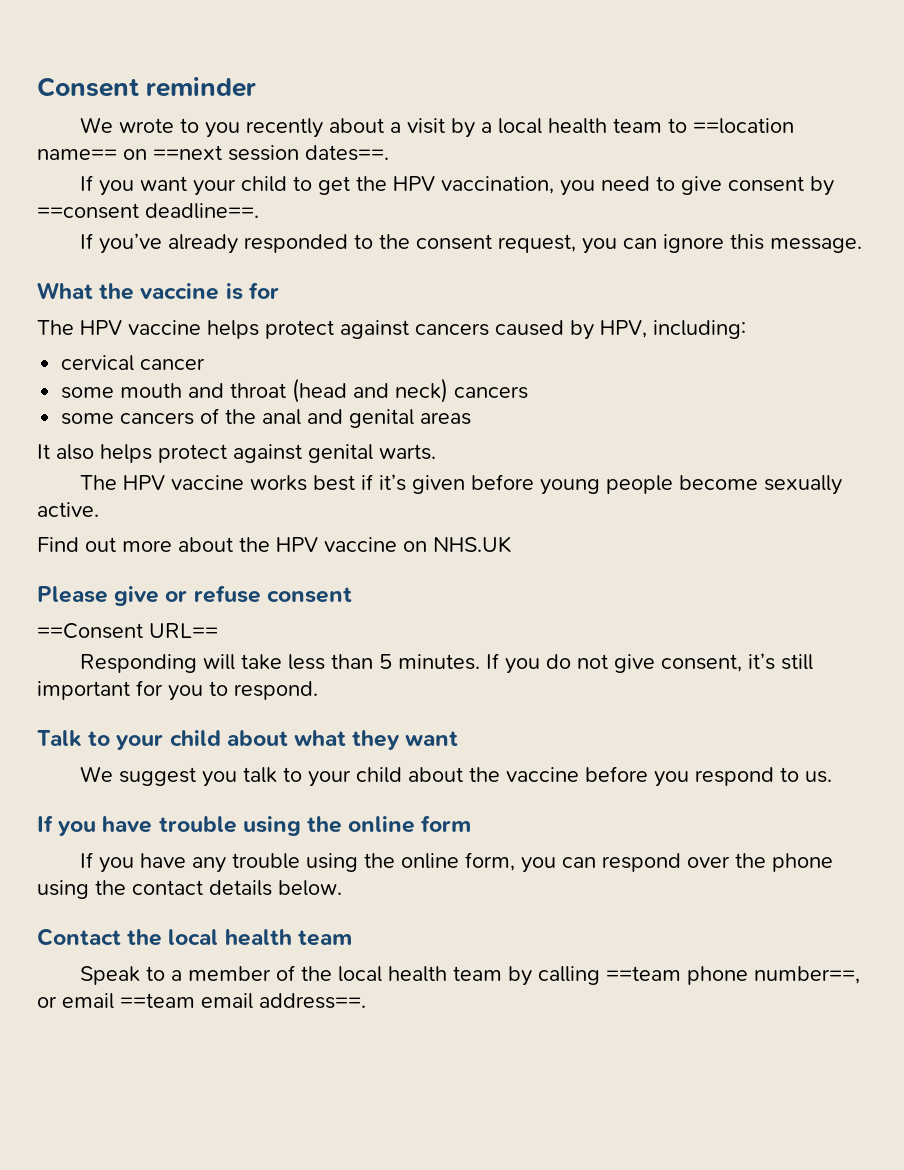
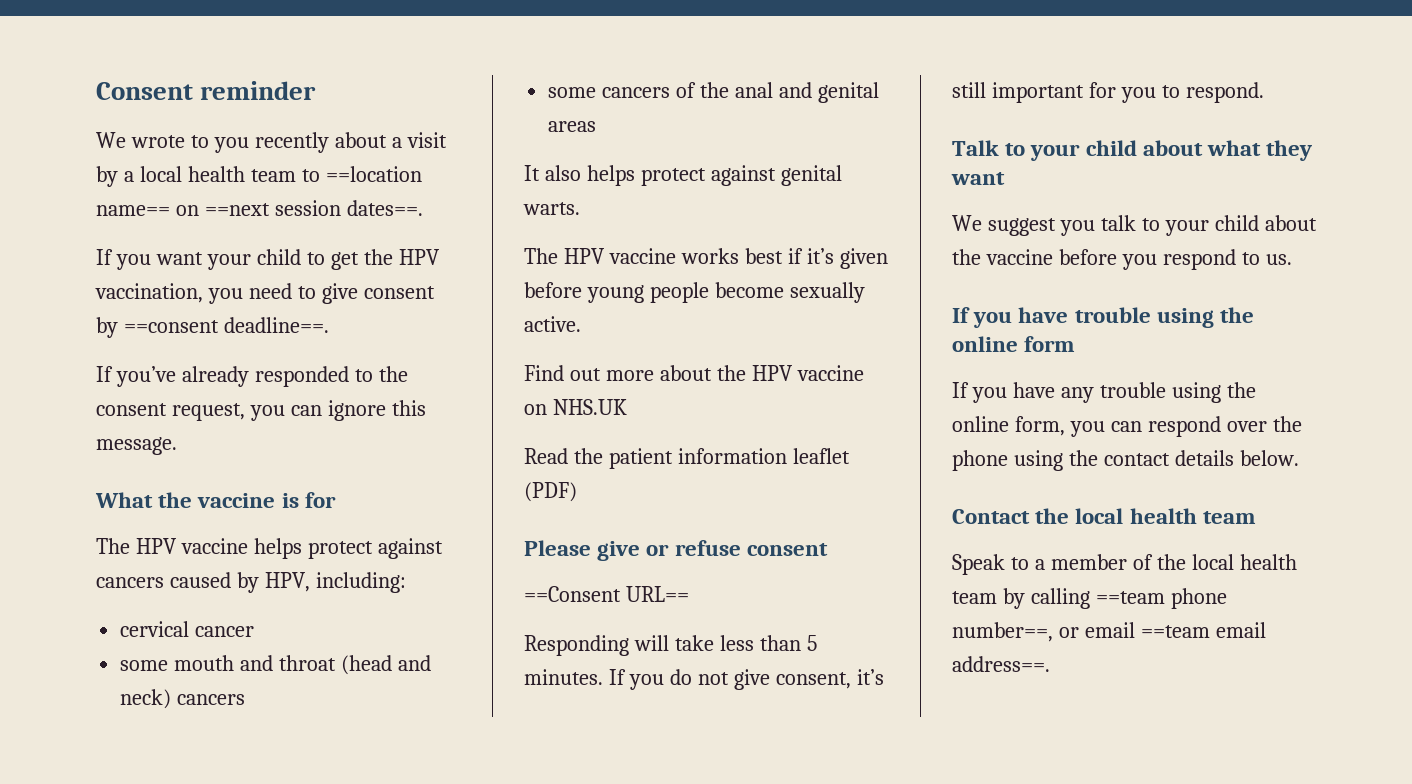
(511, 544) none -> [524,448,850,469] [524,482,577,502] // Read the patient information leaflet (PDF)

